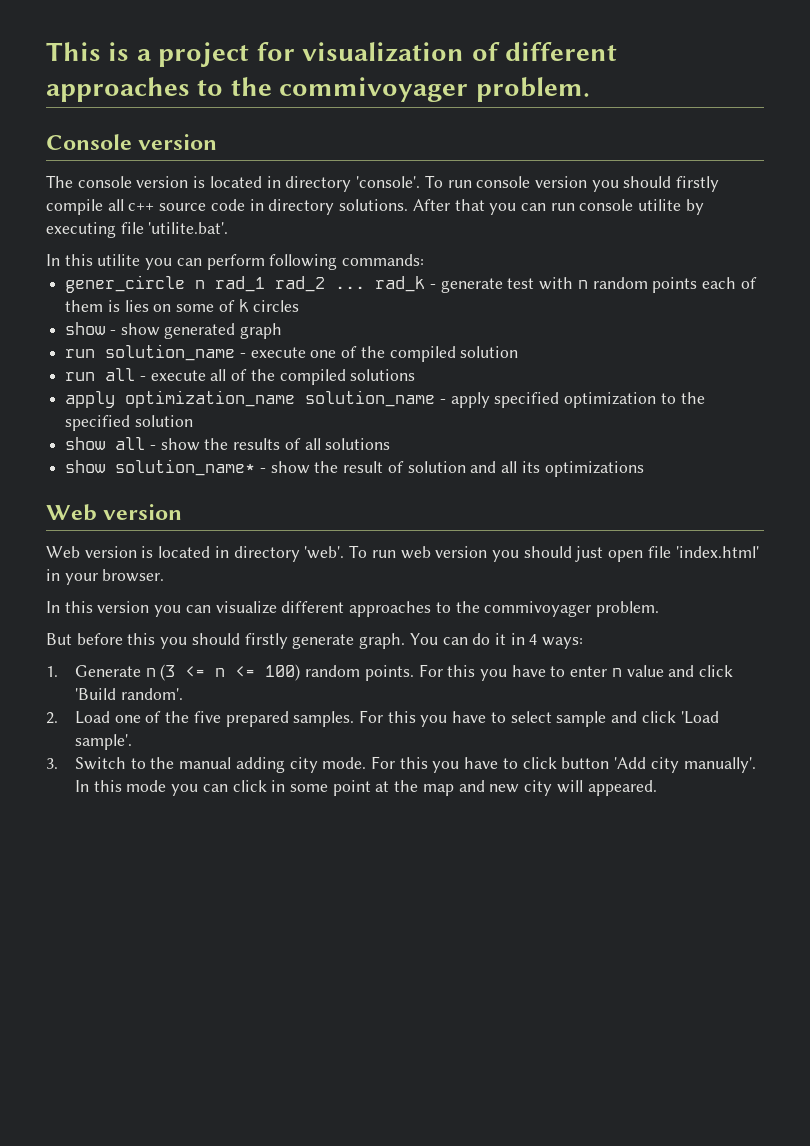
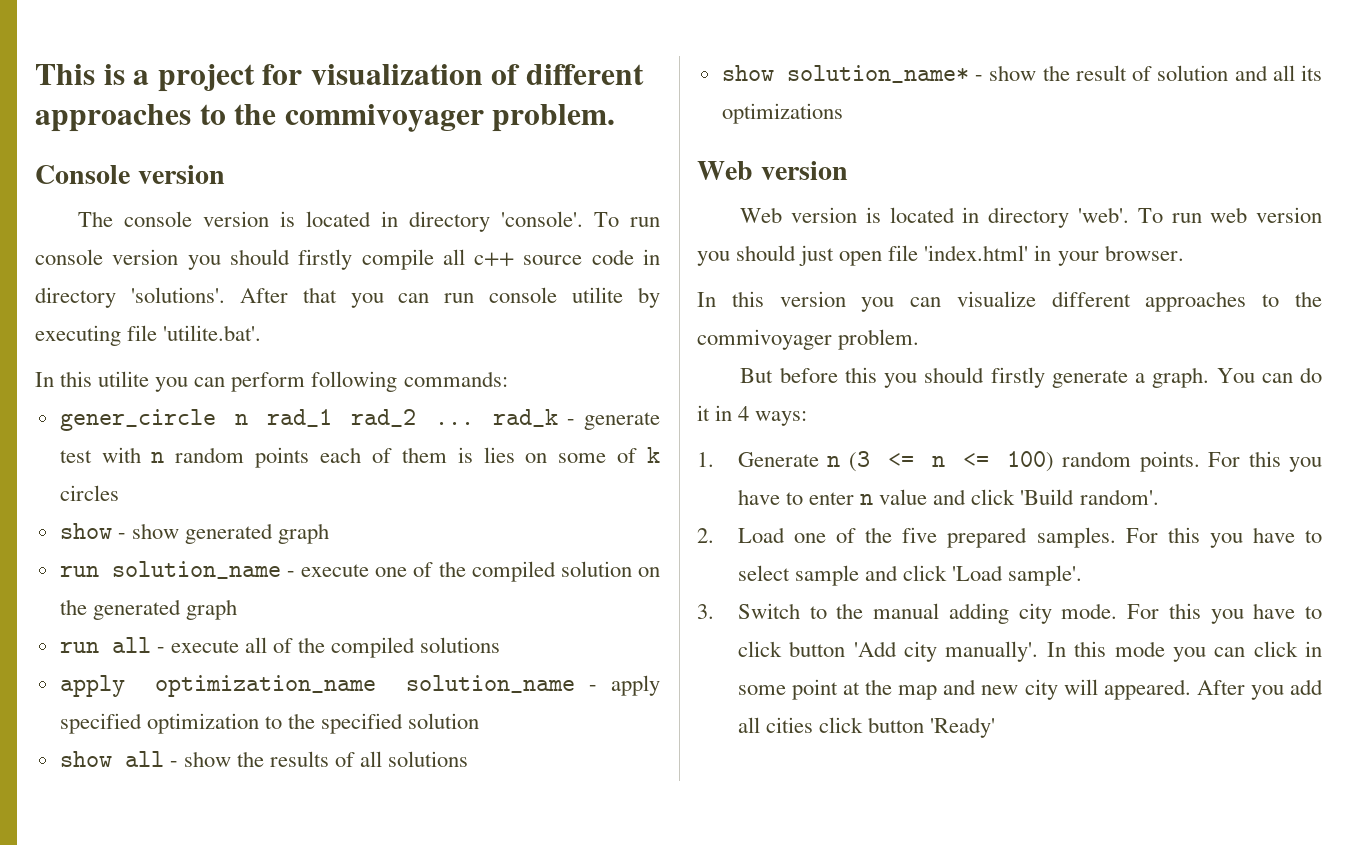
[339,199,409,211] solutions. -> [130,287,225,303] 'solutions'.
(519, 352) none -> [638,567,660,577] [59,599,237,620] on the generated graph
(355, 641) none -> [1135,373,1146,383] a
(657, 788) none -> [1196,679,1323,700] [737,717,996,738] After you add all cities click button 'Ready'

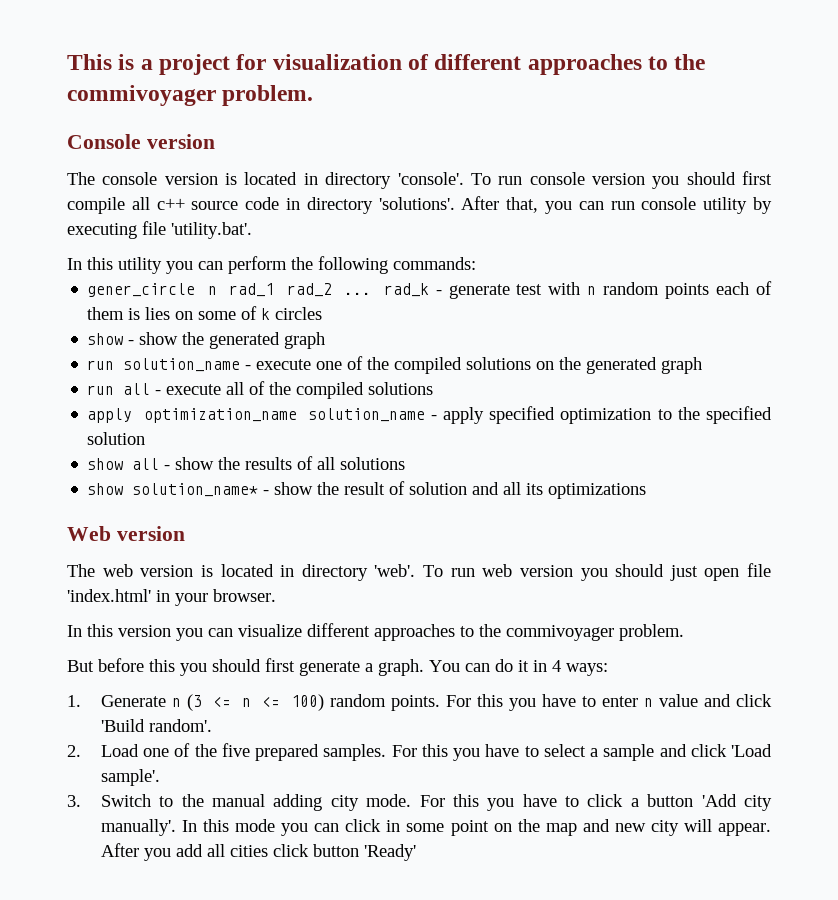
[298,249,353,270] firstly -> [742,171,772,185] first
[302,287,337,303] that -> [506,197,539,213] that,
[572,287,624,303] utilite -> [703,197,748,214] utility
[163,325,262,341] [35,371,150,387] 'utilite.bat'. // In this utilite -> [171,222,252,239] [67,257,162,274] 'utility.bat'. // In this utility
(306, 382) none -> [291,257,313,270] the
(179, 531) none -> [182,332,205,345] the
[560,561,632,577] solution -> [466,357,532,370] solutions
[740,207,783,223] Web -> [67,564,133,577] The web
[990,367,1045,388] firstly -> [265,658,295,672] first
(790, 573) none -> [590,748,599,757] a
(782, 649) none -> [630,798,639,807] a
[843,682,861,695] at -> [493,823,512,832] on
[1103,679,1191,700] appeared. -> [717,823,771,836] appear.

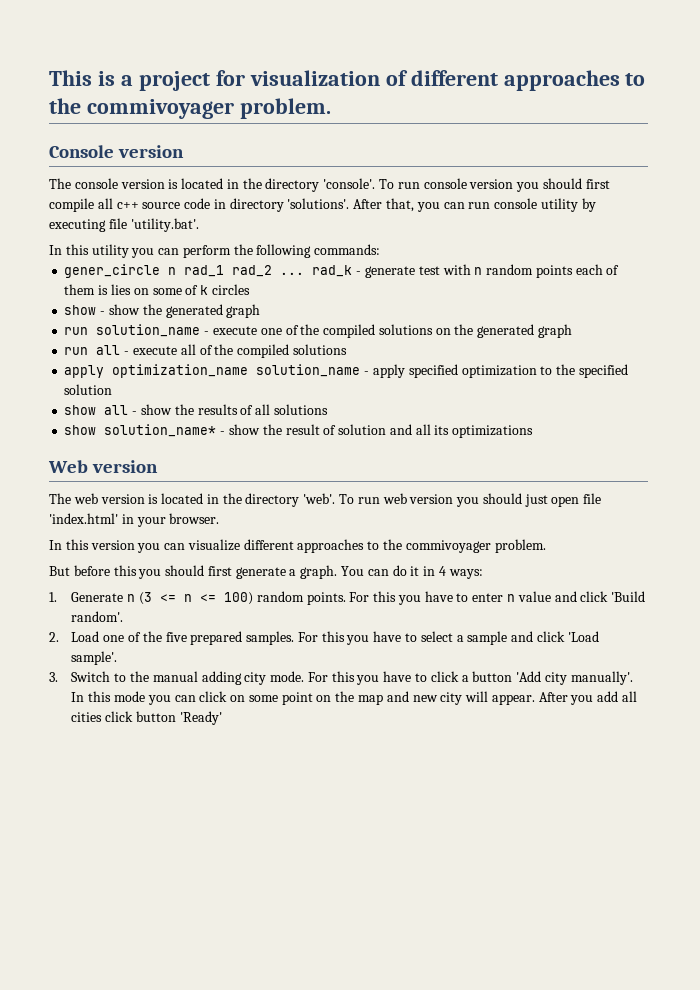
(318, 179) none -> [242,178,262,189] the
(295, 571) none -> [222,493,242,504] the
[386,820,401,832] in -> [230,695,246,702] on

